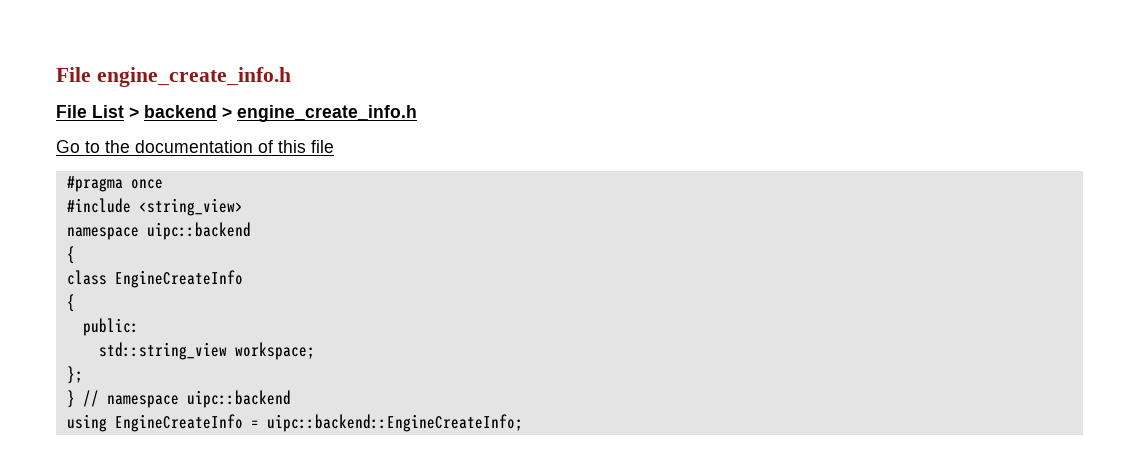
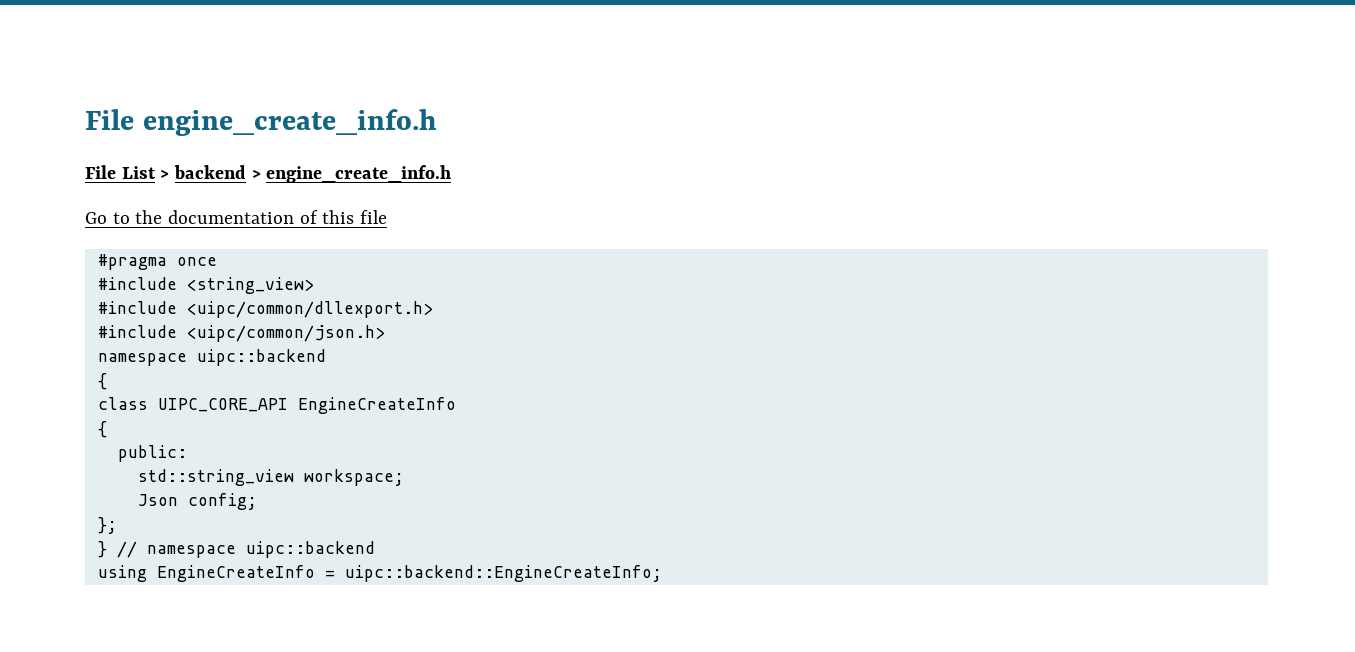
(243, 207) none -> [97,301,433,318] [97,325,385,342] // #include <uipc/common/dllexport.h> // #include <uipc/common/json.h>
(107, 277) none -> [157,398,288,412] UIPC_CORE_API
(315, 351) none -> [137,493,257,510] // Json config;

